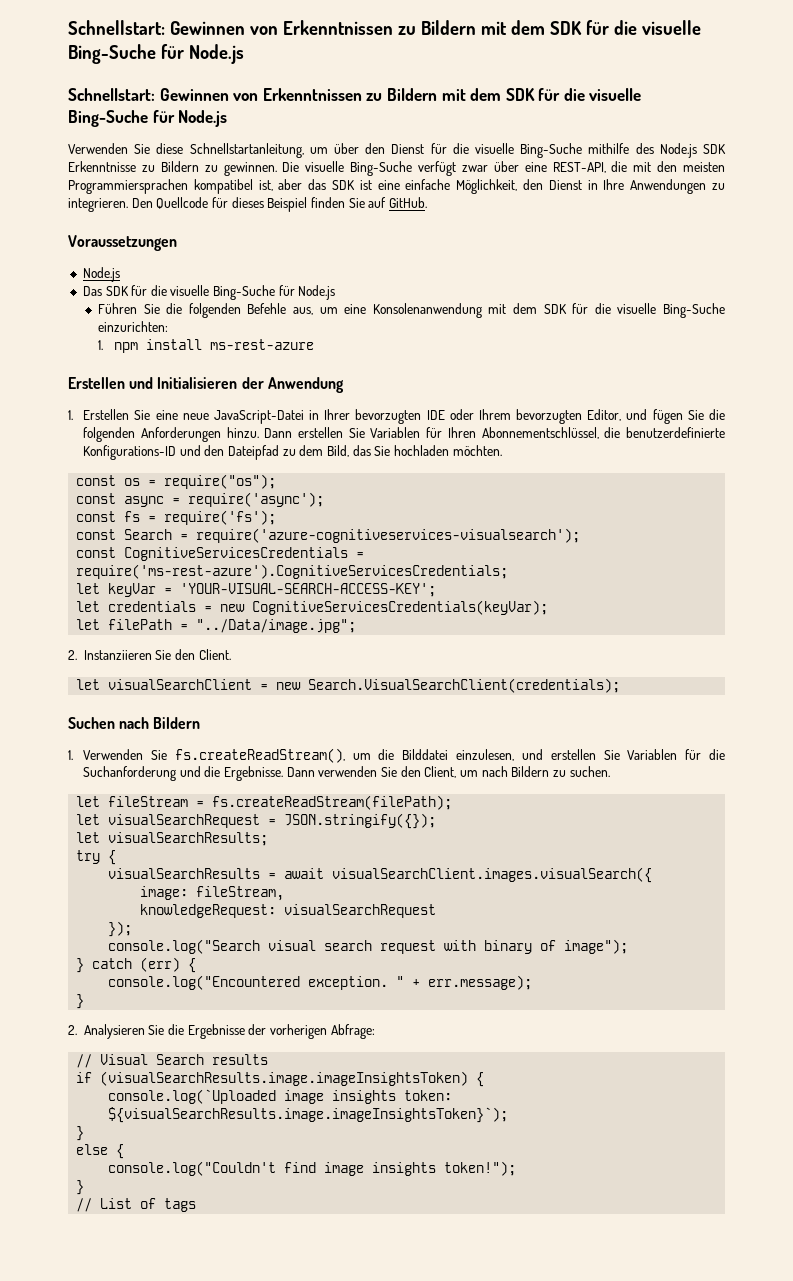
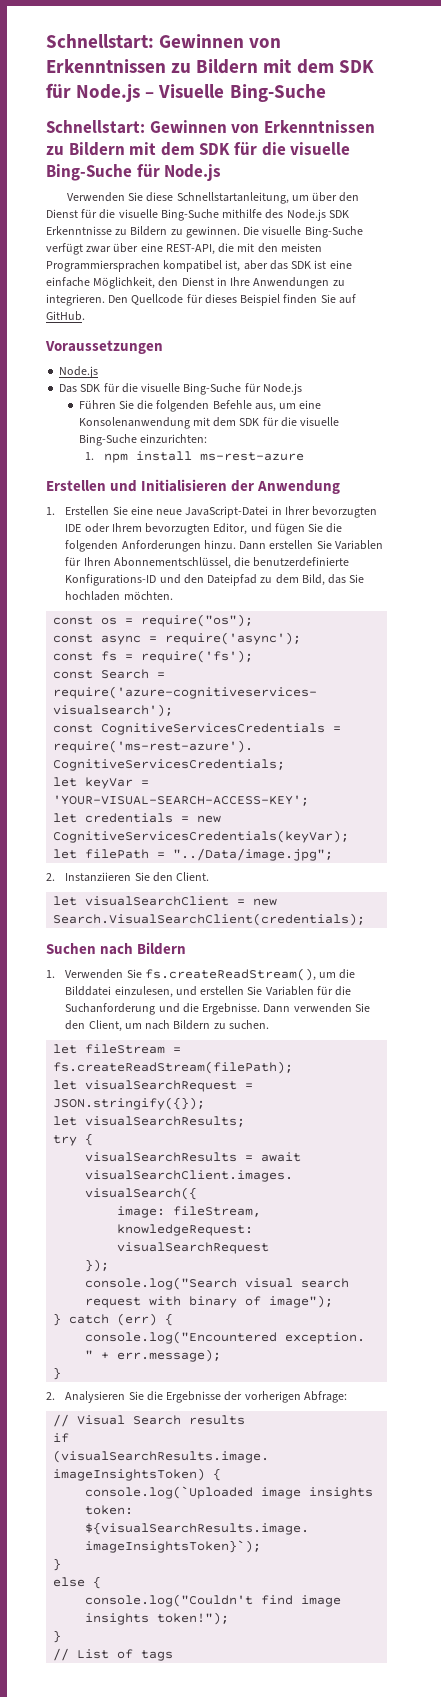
[613,20,701,35] [68,44,244,64] die visuelle Bing-Suche für Node.js -> [76,84,326,102] Node.js – Visuelle Bing-Suche

